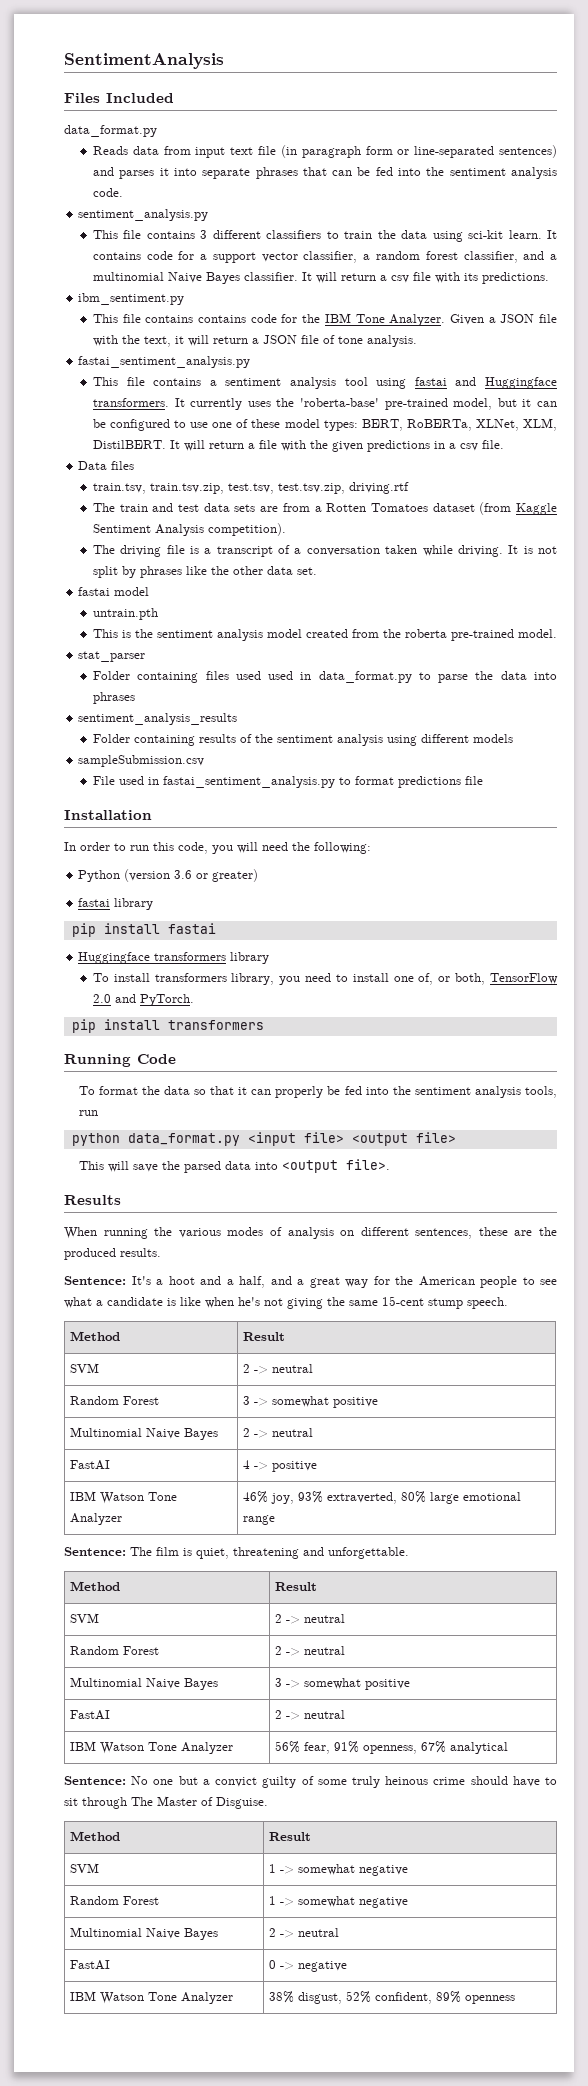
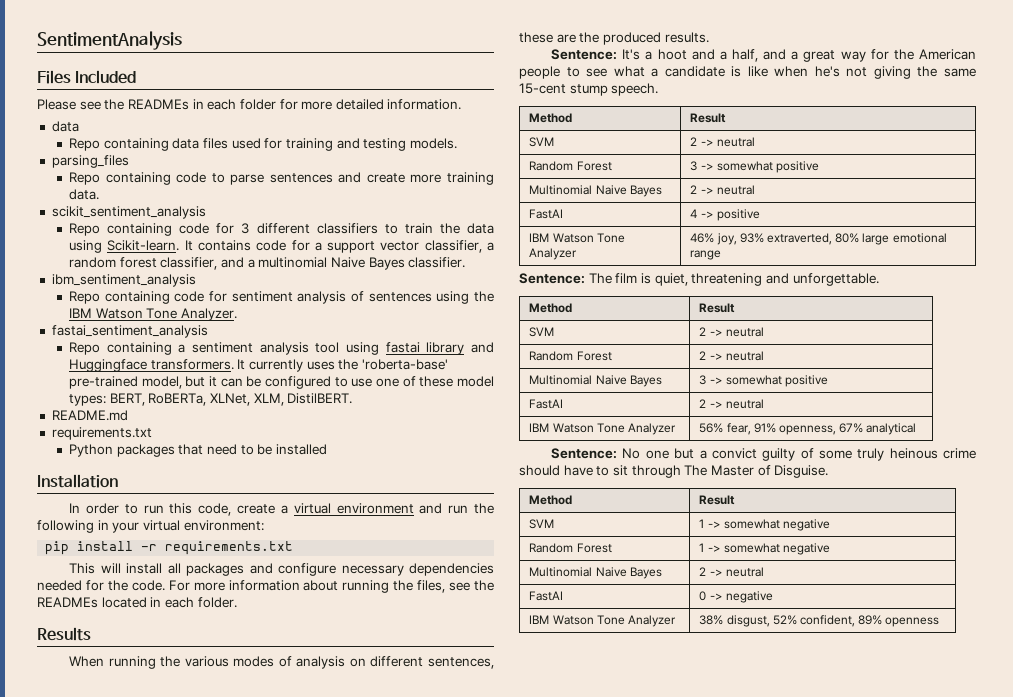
[64,125,157,137] [92,145,557,158] [92,167,558,179] [92,188,123,197] [78,209,209,221] [92,230,195,239] data_format.py // Reads data from input text file (in paragraph form or line-separated sentences) and parses it into separate phrases that can be fed into the sentiment analysis code. // sentiment_analysis.py // This file contains -> [37,99,462,110] [51,121,79,132] [69,138,457,151] [51,155,129,168] [69,172,495,185] [69,189,100,200] [51,206,206,219] [69,223,235,236] Please see the READMEs in each folder for more detailed information. // data // Repo containing data files used for training and testing models. // parsing_files // Repo containing code to parse sentences and create more training data. // scikit_sentiment_analysis // Repo containing code for
[468,230,542,239] sci-kit learn. -> [107,240,180,251] Scikit-learn.
[301,272,549,284] [78,293,185,305] [92,314,298,323] It will return a csv file with its predictions. // ibm_sentiment.py // This file contains contains code for -> [51,274,196,287] [69,291,470,304] // ibm_sentiment_analysis // Repo containing code for sentiment analysis of sentences using
(351, 318) none -> [95,308,143,319] Watson
[449,314,557,325] [92,335,417,347] [78,356,251,368] [92,377,202,386] Given a JSON file with the text, it will return a JSON file of tone analysis. // fastai_sentiment_analysis.py // This file contains -> [51,325,208,338] [69,342,172,355] // fastai_sentiment_analysis // Repo containing
(447, 381) none -> [426,342,465,355] library
[169,440,504,452] [78,461,135,470] [92,482,409,494] [92,502,557,515] [92,523,286,536] [92,545,557,557] [92,566,317,578] [78,587,150,596] [92,608,158,620] [92,629,557,641] [78,651,146,662] [92,671,557,683] [92,692,135,704] [78,713,238,725] [92,734,513,746] [78,755,205,767] [92,776,483,788] It will return a file with the given predictions in a csv file. // Data files // train.tsv, train.tsv.zip, test.tsv, test.tsv.zip, driving.rtf // The train and test data sets are from a Rotten Tomatoes dataset (from Kaggle Sentiment Analysis competition). // The driving file is a transcript of a conversation taken while driving. It is not split by phrases like the other data set. // fastai model // untrain.pth // This is the sentiment analysis model created from the roberta pre-trained model. // stat_parser // Folder containing files used used in data_format.py to parse the data into phrases // sentiment_analysis_results // Folder containing results of the sentiment analysis using different models // sampleSubmission.csv // File used in fastai_sentiment_analysis.py to format predictions file -> [51,410,128,421] [51,427,152,440] [69,444,327,457] // README.md // requirements.txt // Python packages that need to be installed
[212,842,371,854] [78,869,259,882] [78,898,154,910] [71,923,216,937] [78,952,270,964] [92,973,559,985] [92,994,194,1006] [71,1019,264,1033] [64,1054,176,1067] [78,1086,558,1098] [78,1110,98,1116] [71,1132,456,1146] [78,1159,390,1173] you will need the following: // Python (version 3.6 or greater) // fastai library // pip install fastai // Huggingface transformers library // To install transformers library, you need to install one of, or both, TensorFlow 2.0 and PyTorch. // pip install transformers // Running Code // To format the data so that it can properly be fed into the sentiment analysis tools, run // python data_format.py <input file> <output file> // This will save the parsed data into <output file>. -> [237,503,495,514] [37,520,264,533] [45,541,294,555] [69,563,494,576] [37,580,495,593] [37,597,237,608] create a virtual environment and run the following in your virtual environment: // pip install -r requirements.txt // This will install all packages and configure necessary dependencies needed for the code. For more information about running the files, see the READMEs located in each folder.

